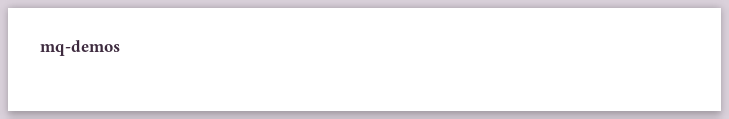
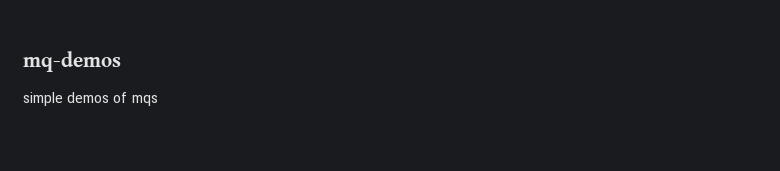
(120, 48) none -> [23,92,158,106] // simple demos of mqs

